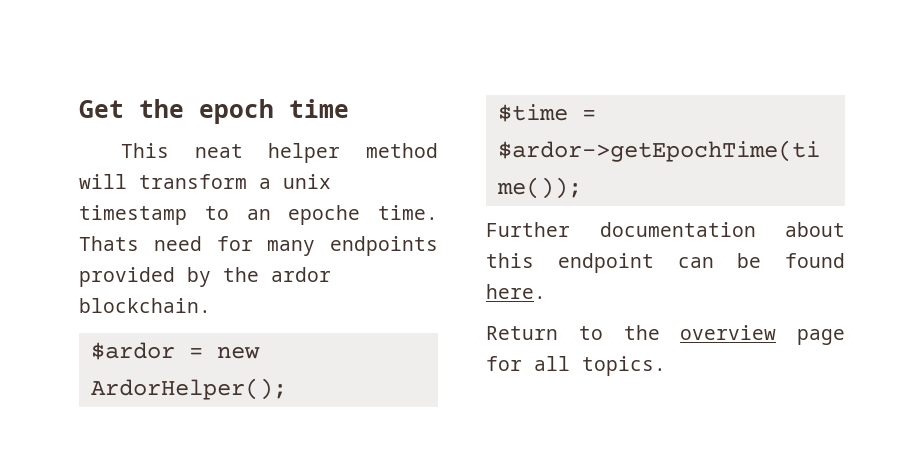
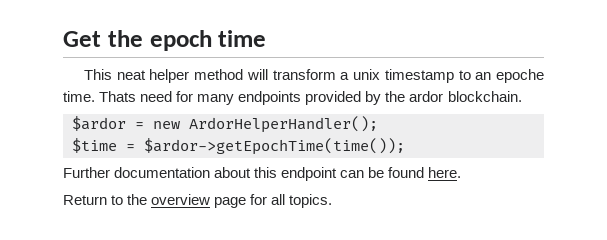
[90,378,287,400] ArdorHelper(); -> [189,116,378,133] ArdorHelperHandler();

